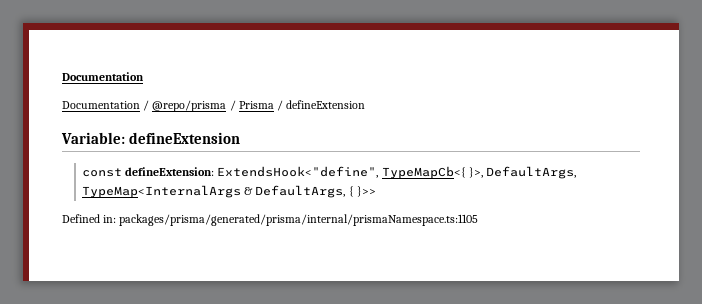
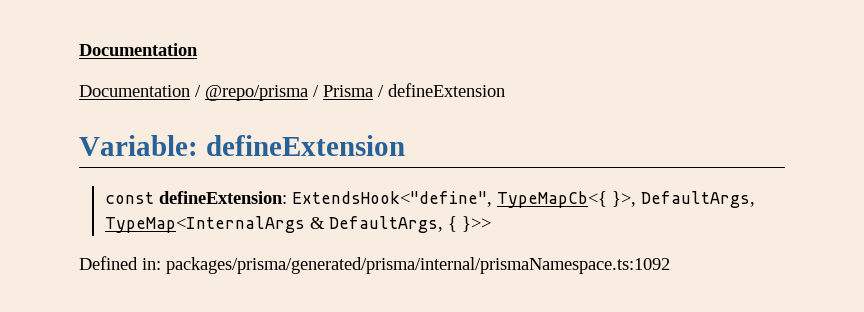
[119,214,479,226] packages/prisma/generated/prisma/internal/prismaNamespace.ts:1105 -> [166,257,670,274] packages/prisma/generated/prisma/internal/prismaNamespace.ts:1092

